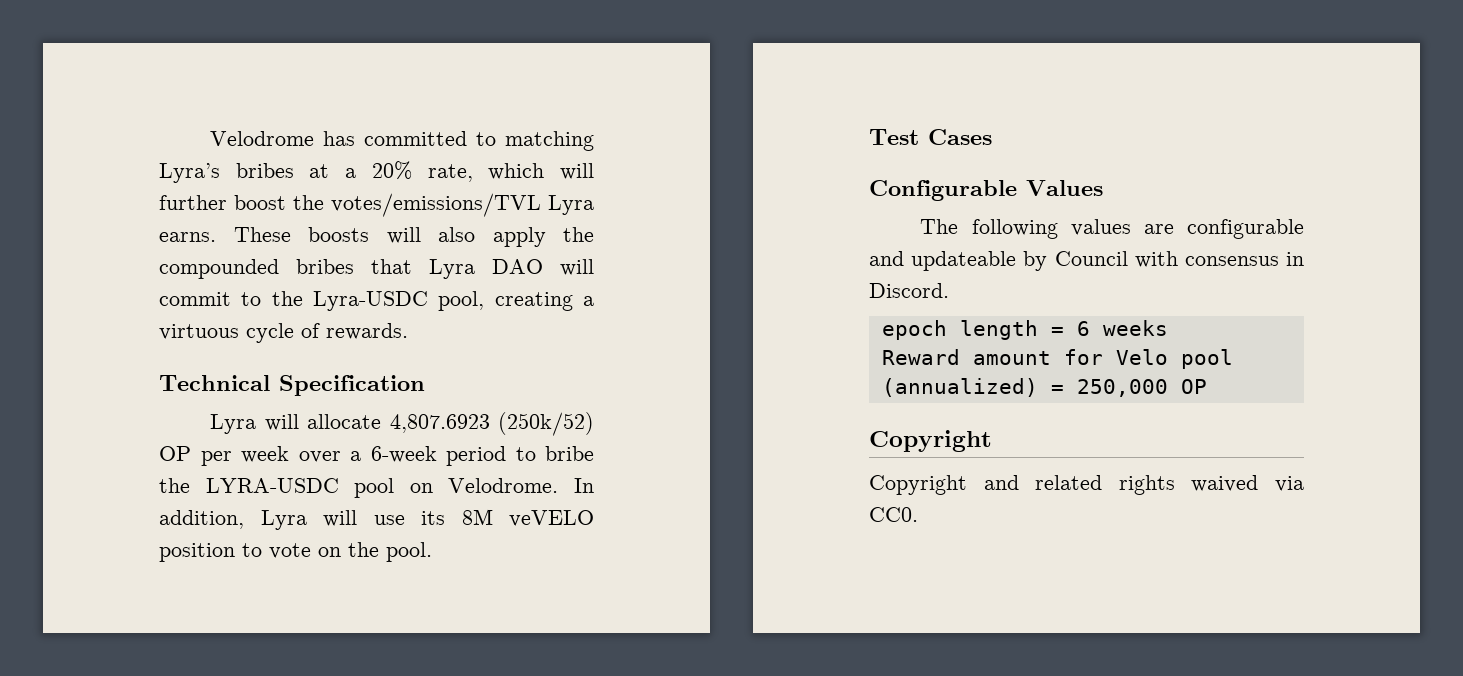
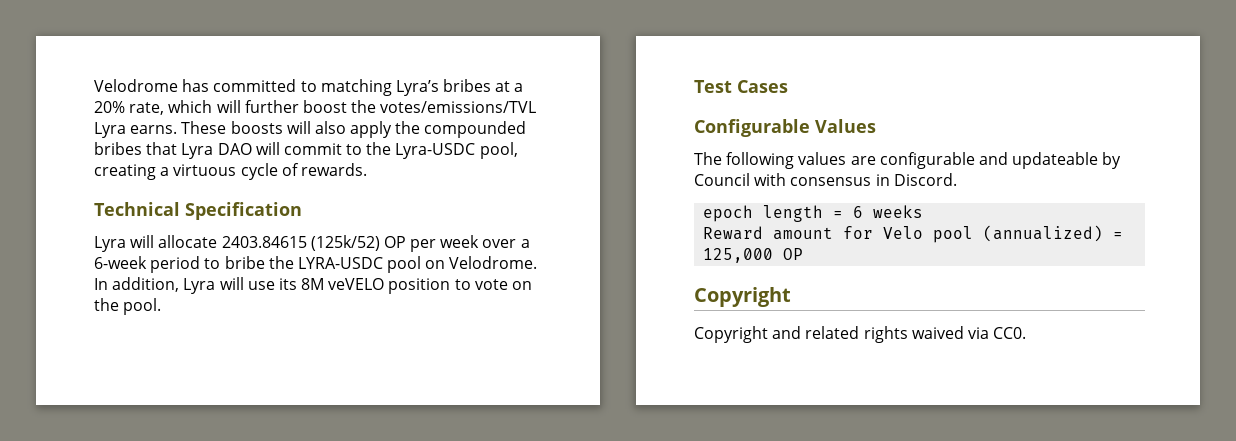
[389,412,594,436] 4,807.6923 (250k/52) -> [221,235,380,251] 2403.84615 (125k/52)
[1076,379,1168,397] 250,000 -> [703,248,774,263] 125,000

